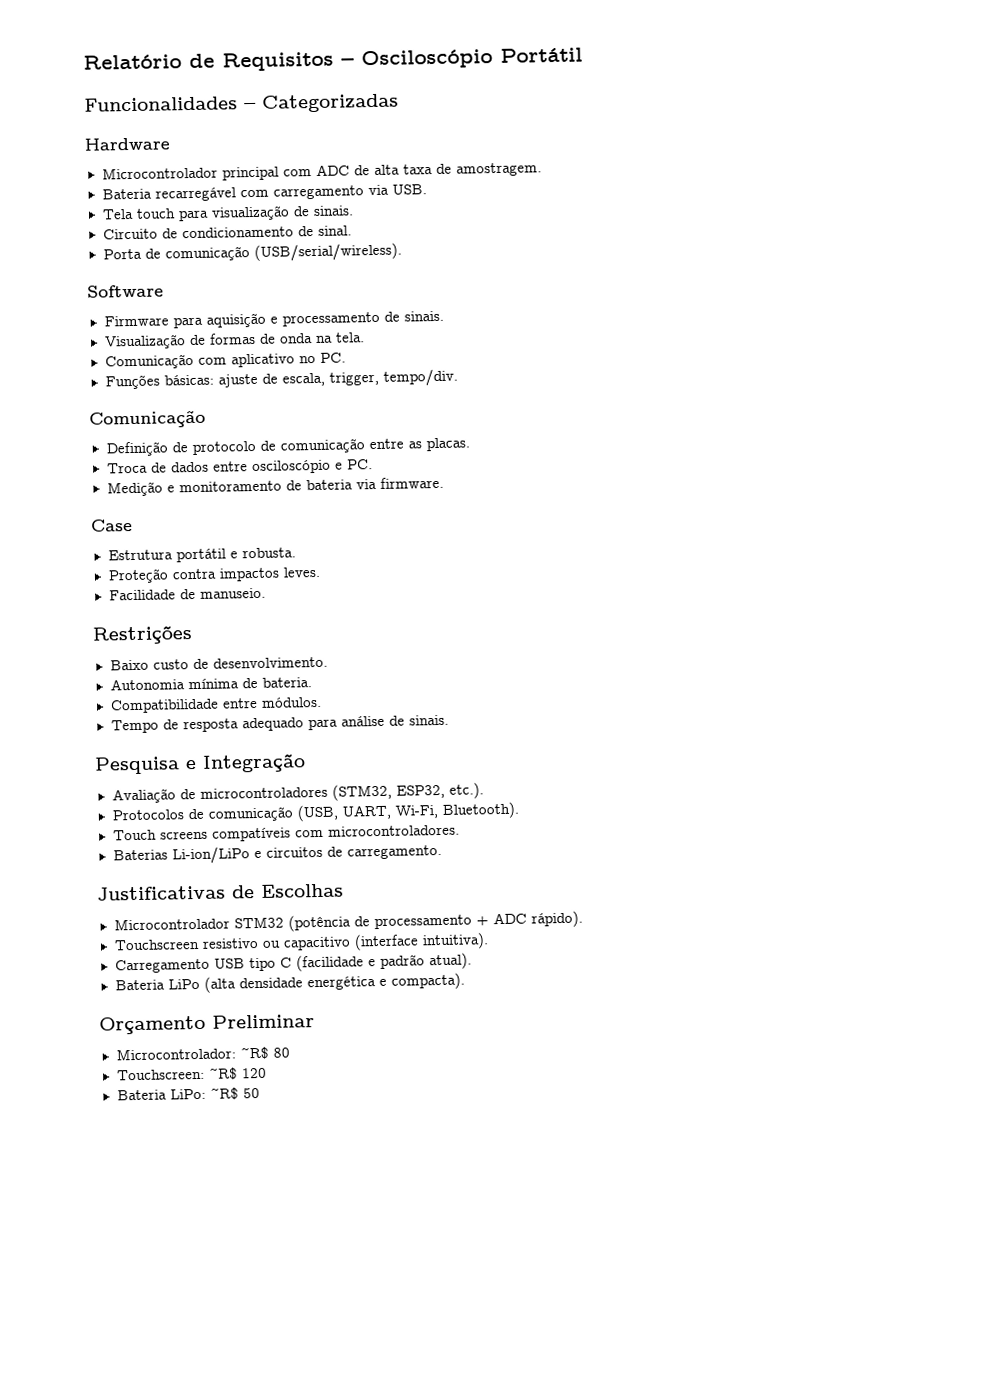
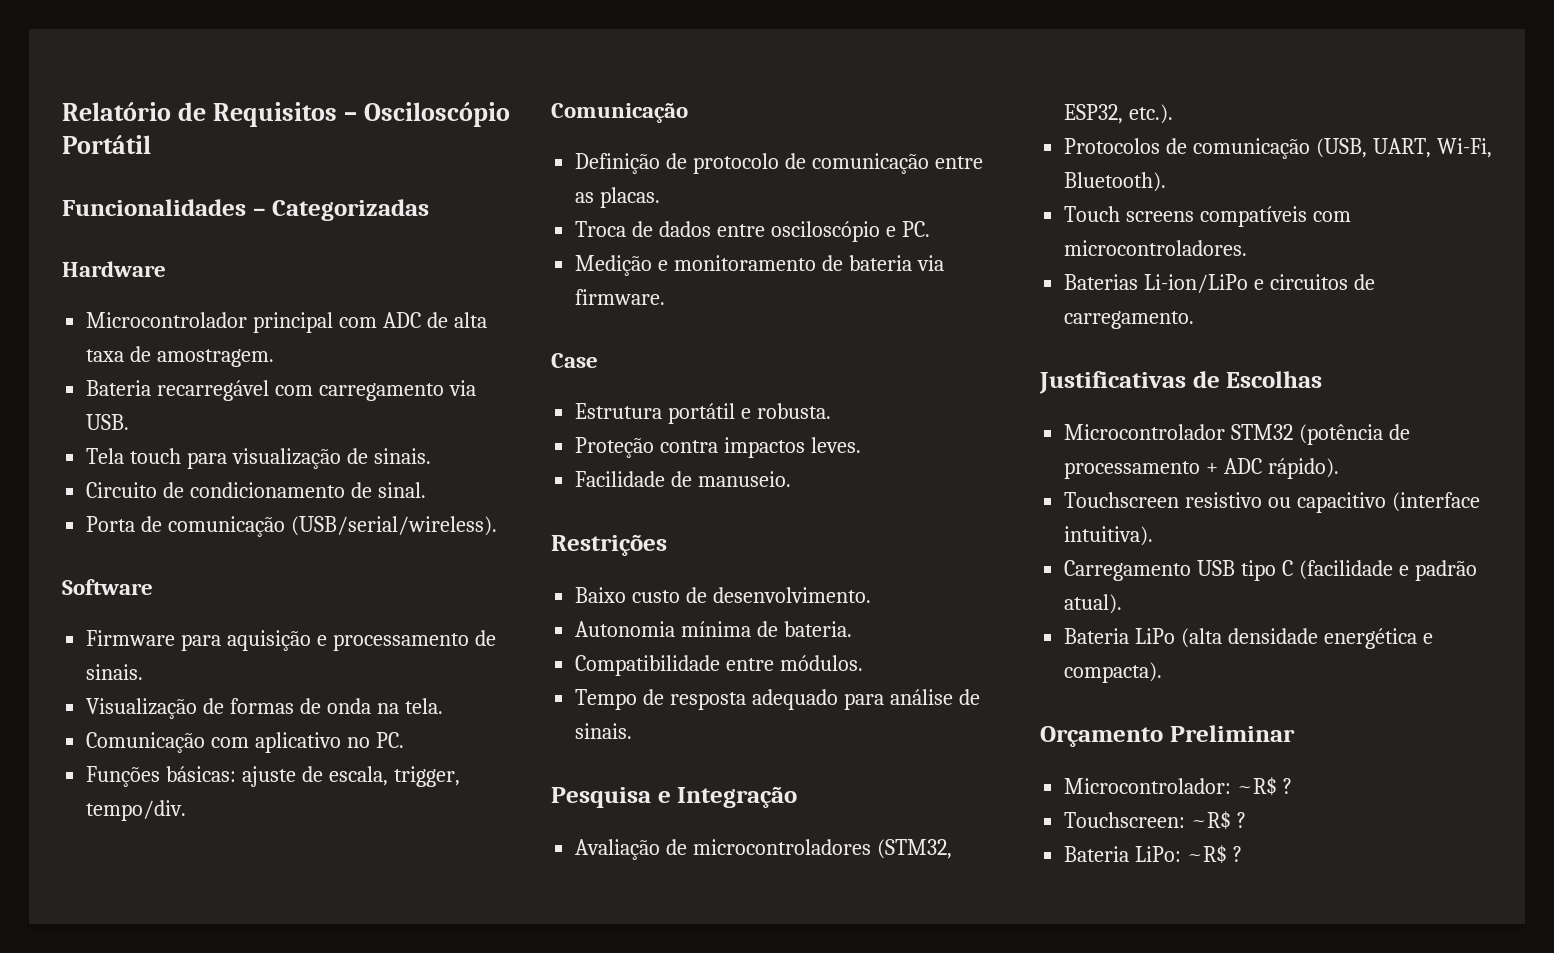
[272,1047,290,1058] 80 -> [1283,778,1293,794] ?
[241,1067,267,1079] 120 -> [1237,812,1247,828] ?
[242,1087,260,1099] 50 -> [1233,846,1243,862] ?

